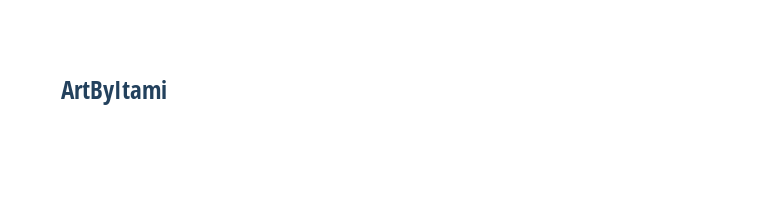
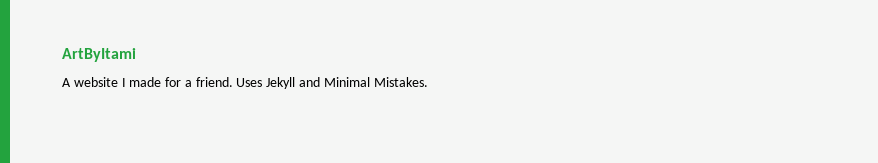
(167, 92) none -> [62,77,428,89] // A website I made for a friend. Uses Jekyll and Minimal Mistakes.

